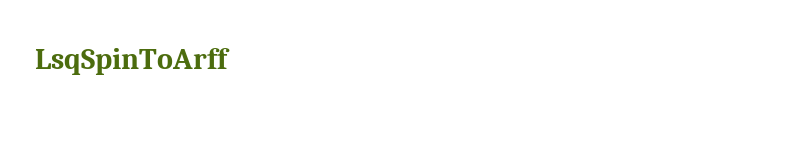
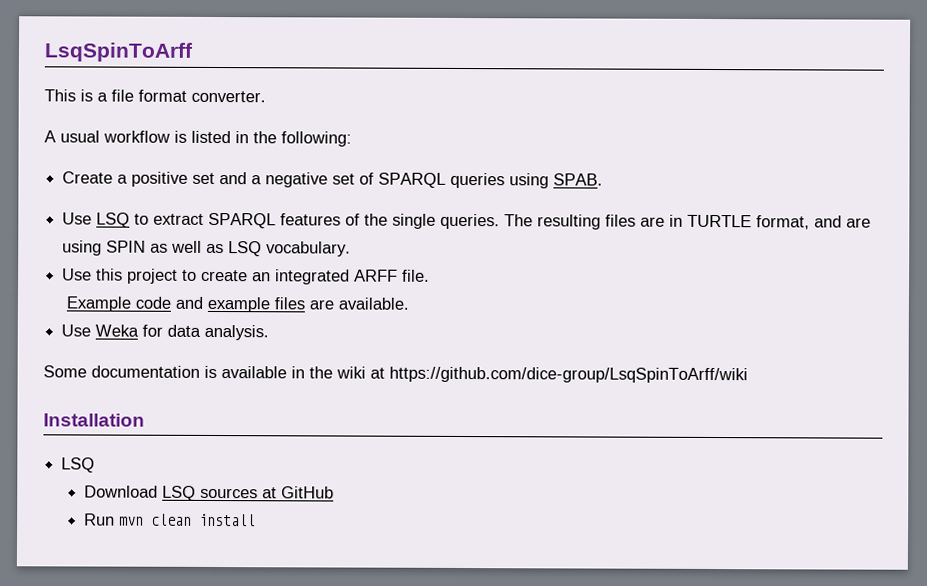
(230, 61) none -> [44,89,266,103] [44,130,352,147] [62,171,604,189] [62,212,872,230] [62,240,352,257] [62,268,431,285] [66,296,410,313] [61,324,270,341] [43,365,748,384] [43,413,145,427] [61,457,96,473] [84,485,335,501] [84,513,257,527] // This is a file format converter. // A usual workflow is listed in the following: // Create a positive set and a negative set of SPARQL queries using SPAB. // Use LSQ to extract SPARQL features of the single queries. The resulting files are in TURTLE format, and are using SPIN as well as LSQ vocabulary. // Use this project to create an integrated ARFF file. // Example code and example files are available. // Use Weka for data analysis. // Some documentation is available in the wiki at https://github.com/dice-group/LsqSpinToArff/wiki // Installation // LSQ // Download LSQ sources at GitHub // Run mvn clean install

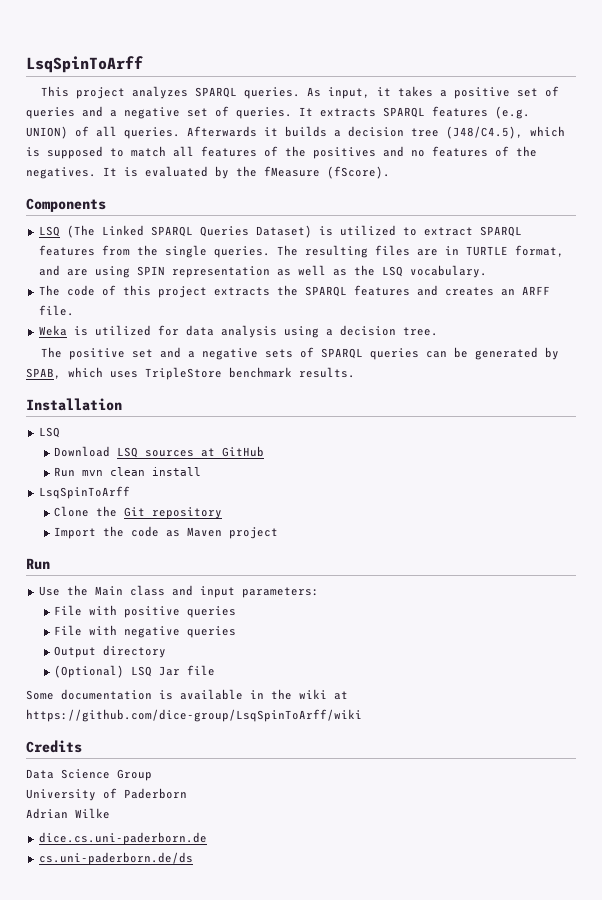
[80,89,266,103] [44,130,352,147] [62,171,114,184] is a file format converter. // A usual workflow is listed in the following: // Create -> [75,86,433,99] project analyzes SPARQL queries. As input, it takes
(216, 178) none -> [544,86,559,97] [26,107,75,119] of queries
[378,172,604,189] [62,212,131,228] SPARQL queries using SPAB. // Use LSQ -> [236,106,530,119] [26,126,565,139] [26,146,537,159] [26,166,390,179] [26,198,106,212] [38,225,396,238] queries. It extracts SPARQL features (e.g. UNION) of all queries. Afterwards it builds a decision tree (J48/C4.5), which is supposed to match all features of the positives and no features of the negatives. It is evaluated by the fMeasure (fScore). // Components // LSQ (The Linked SPARQL Queries Dataset) is utilized
[345,213,361,226] of -> [101,245,130,256] from
(147, 246) none -> [171,266,270,278] representation
(225, 248) none -> [353,265,375,276] the
[62,268,431,285] [66,296,410,313] [61,324,270,341] [43,365,748,384] Use this project to create an integrated ARFF file. // Example code and example files are available. // Use Weka for data analysis. // Some documentation is available in the wiki at https://github.com/dice-group/LsqSpinToArff/wiki -> [38,285,550,298] [38,305,74,316] [38,325,438,338] [40,347,559,360] [26,367,355,380] The code of this project extracts the SPARQL features and creates an ARFF file. // Weka is utilized for data analysis using a decision tree. // The positive set and a negative sets of SPARQL queries can be generated by SPAB, which uses TripleStore benchmark results.
(257, 520) none -> [38,486,130,499] [54,506,223,519] [54,526,279,539] [26,558,50,570] [38,585,319,598] [54,605,237,618] [54,625,237,638] [54,645,167,658] [54,665,216,678] [26,689,348,700] [26,709,362,722] [26,740,82,753] [26,769,152,781] [26,788,187,801] [26,808,110,819] [38,832,207,845] [38,852,193,865] // LsqSpinToArff // Clone the Git repository // Import the code as Maven project // Run // Use the Main class and input parameters: // File with positive queries // File with negative queries // Output directory // (Optional) LSQ Jar file // Some documentation is available in the wiki at https://github.com/dice-group/LsqSpinToArff/wiki // Credits // Data Science Group // University of Paderborn // Adrian Wilke // dice.cs.uni-paderborn.de // cs.uni-paderborn.de/ds

